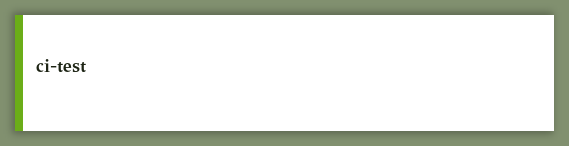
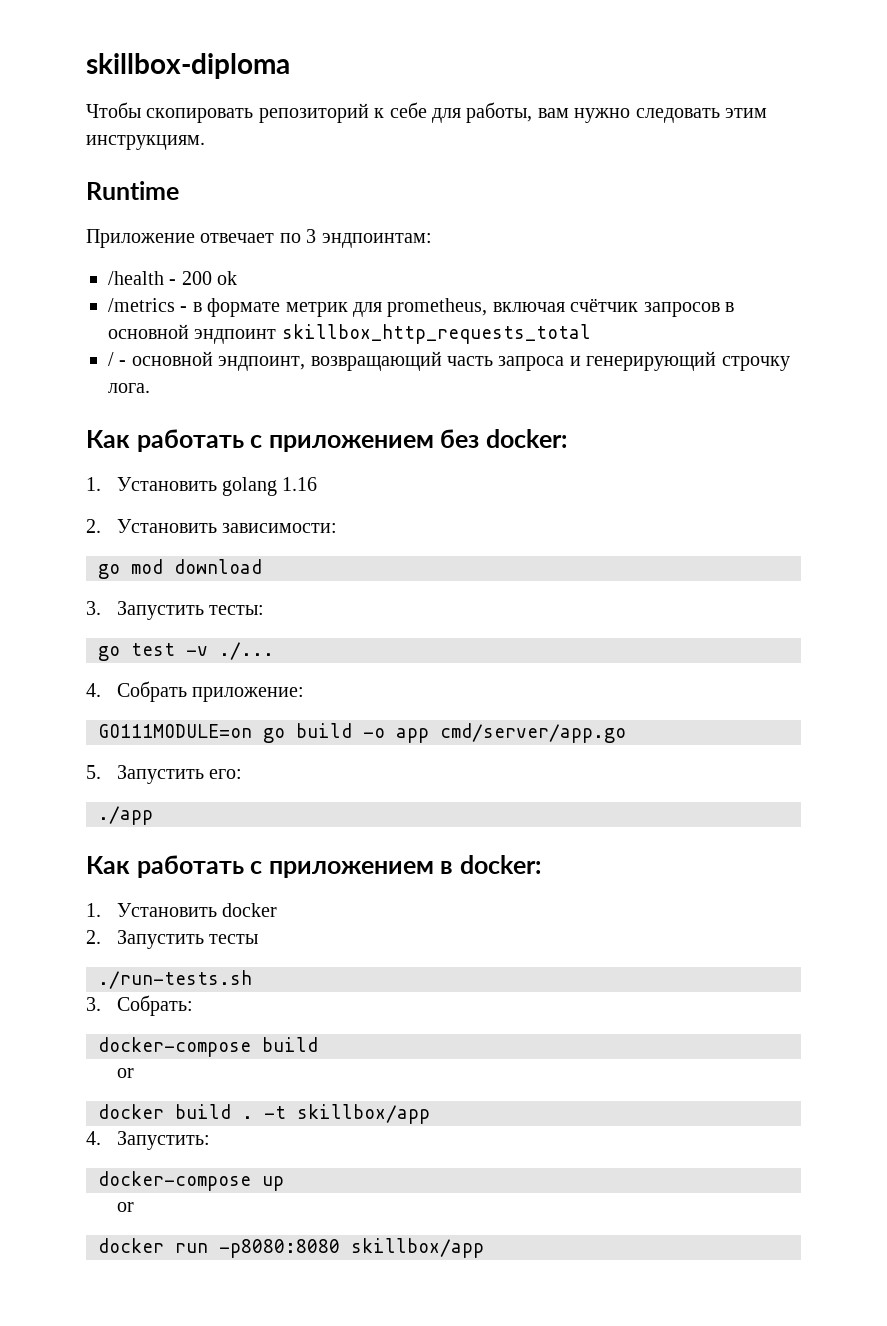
[36,59,86,73] ci-test -> [86,53,290,79] [86,102,767,123] [86,135,205,150] [86,181,179,200] [86,229,432,248] [108,271,238,285] [108,298,734,317] [108,324,591,344] [108,351,790,371] [108,383,150,393] [86,429,568,452] [86,477,318,496] [86,519,338,533] [98,559,262,579] [86,601,265,620] [98,642,274,661] [86,681,305,702] [98,723,626,743] [86,765,243,784] [98,806,153,825] [86,855,542,878] [86,903,278,917] [86,930,259,949] [98,970,252,989] [86,995,193,1016] [98,1037,318,1057] [116,1068,134,1078] [98,1104,430,1124] [86,1131,210,1150] [98,1171,284,1191] [116,1202,134,1212] [98,1238,484,1258] skillbox-diploma // Чтобы скопировать репозиторий к себе для работы, вам нужно следовать этим инструкциям. // Runtime // Приложение отвечает по 3 эндпоинтам: // /health - 200 ok // /metrics - в формате метрик для prometheus, включая счётчик запросов в основной эндпоинт skillbox_http_requests_total // / - основной эндпоинт, возвращающий часть запроса и генерирующий строчку лога. // Как работать с приложением без docker: // 1. Установить golang 1.16 // 2. Установить зависимости: // go mod download // 3. Запустить тесты: // go test -v ./... // 4. Собрать приложение: // GO111MODULE=on go build -o app cmd/server/app.go // 5. Запустить его: // ./app // Как работать с приложением в docker: // 1. Установить docker // 2. Запустить тесты // ./run-tests.sh // 3. Собрать: // docker-compose build // or // docker build . -t skillbox/app // 4. Запустить: // docker-compose up // or // docker run -p8080:8080 skillbox/app

